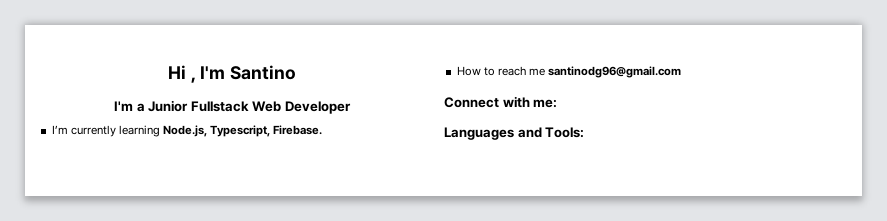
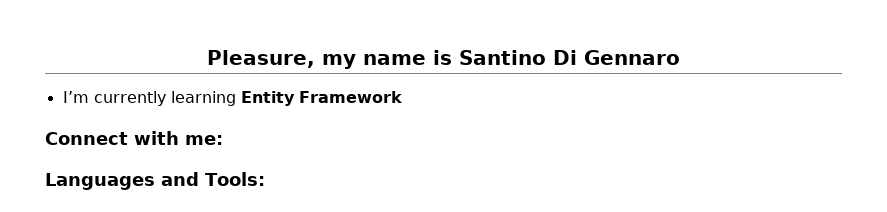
[167,65,297,83] [113,100,352,114] [51,125,323,137] [456,66,682,78] Hi , I'm Santino // I'm a Junior Fullstack Web Developer // I’m currently learning Node.js, Typescript, Firebase. // How to reach me santinodg96@gmail.com -> [207,50,680,69] [62,91,402,106] Pleasure, my name is Santino Di Gennaro // I’m currently learning Entity Framework

